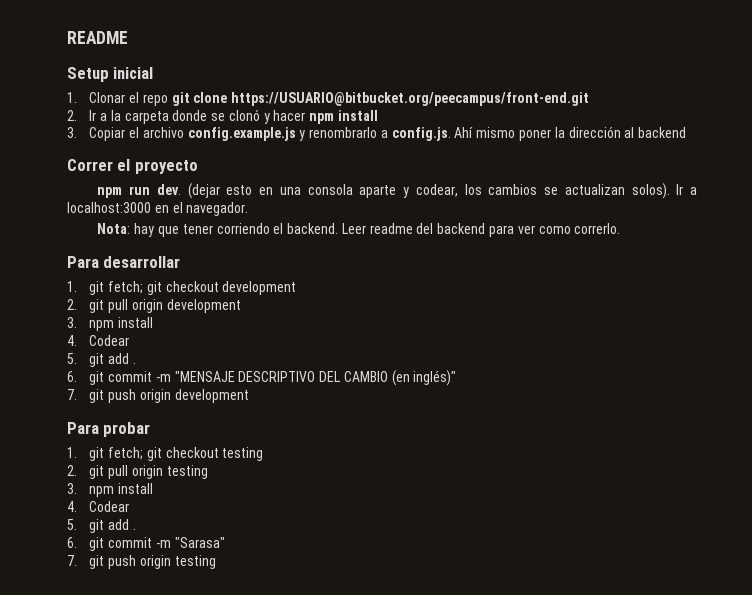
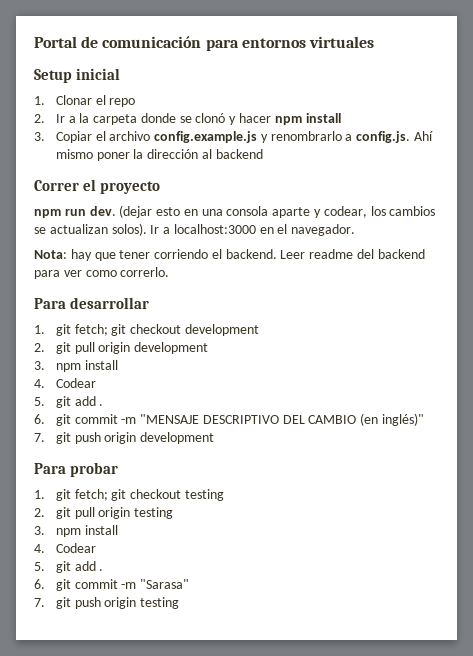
[67,31,128,44] README -> [34,36,374,51] Portal de comunicación para entornos virtuales
[171,92,590,106] git clone https://USUARIO@bitbucket.org/peecampus/front-end.git -> (136, 102) none

